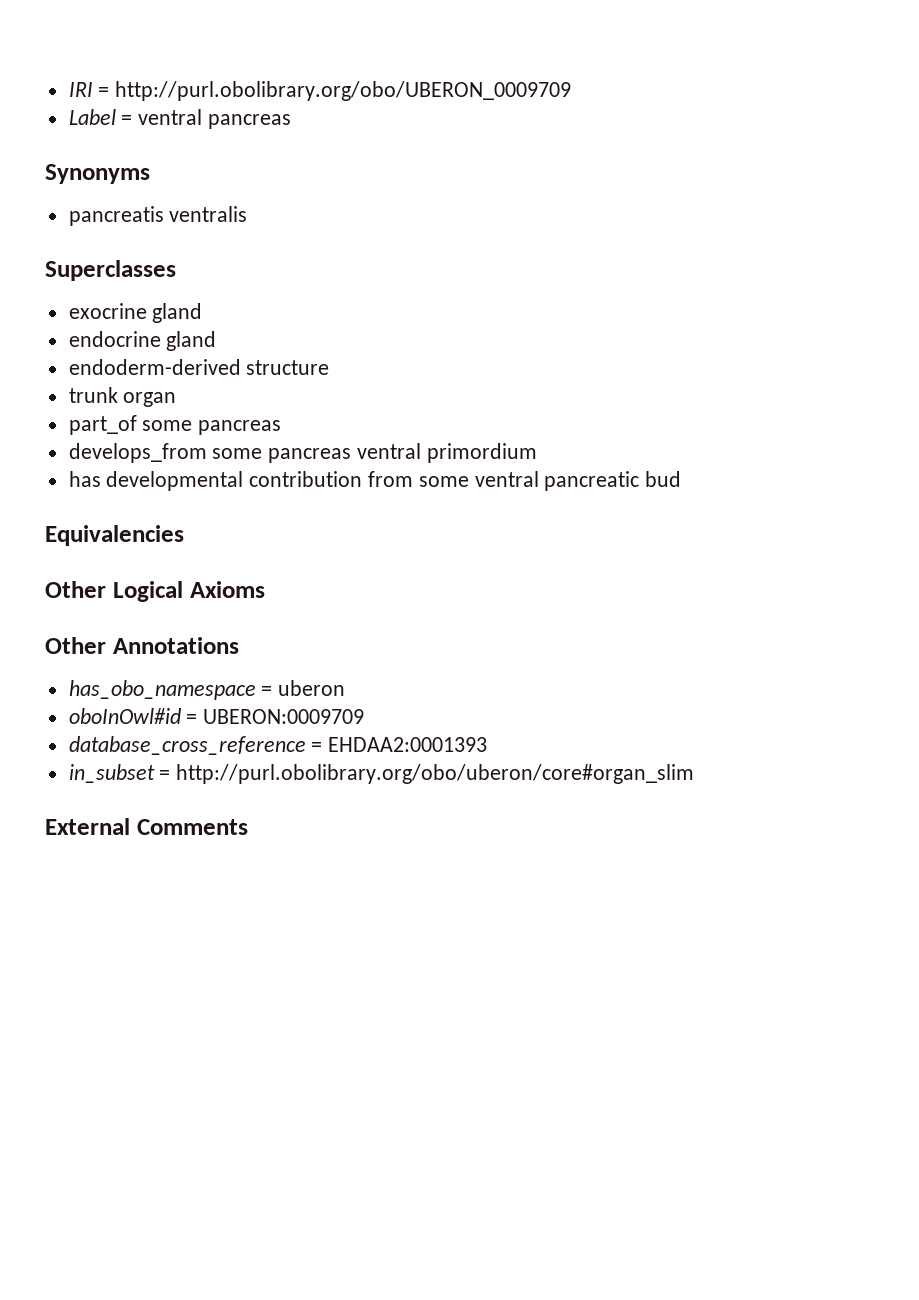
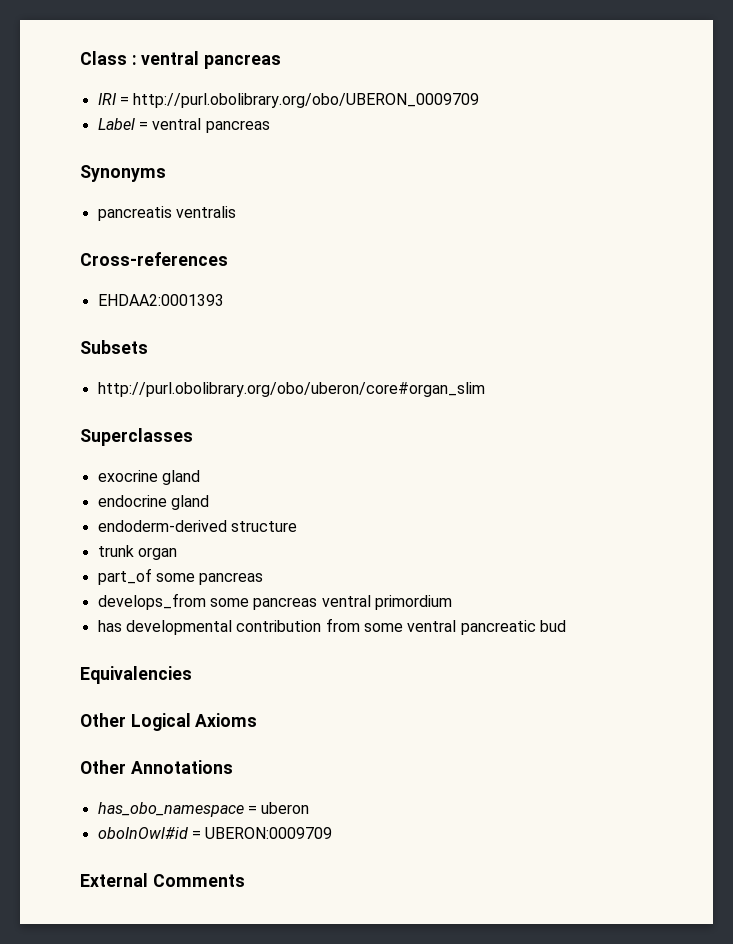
(68, 89) none -> [80,51,282,69] Class : ventral pancreas //
(248, 214) none -> [80,252,228,266] [97,294,224,306] [80,340,148,354] [97,382,485,397] // Cross-references // EHDAA2:0001393 // Subsets // http://purl.obolibrary.org/obo/uberon/core#organ_slim
[68,736,488,755] [68,764,695,784] // database_cross_reference = EHDAA2:0001393 // in_subset = http://purl.obolibrary.org/obo/uberon/core#organ_slim -> (333, 833) none

